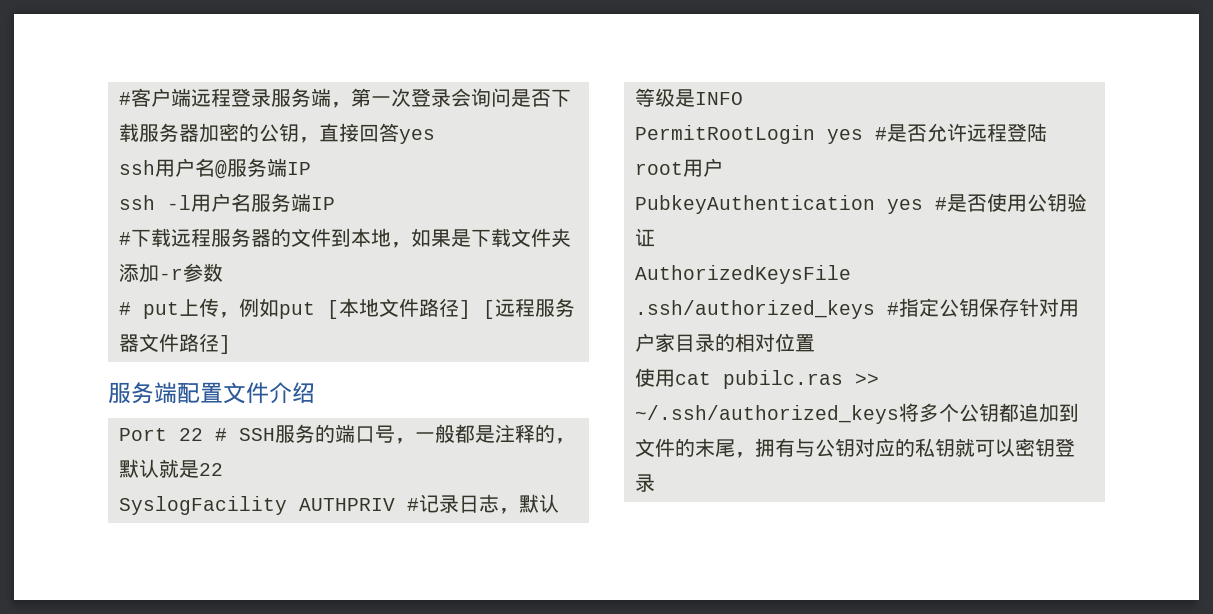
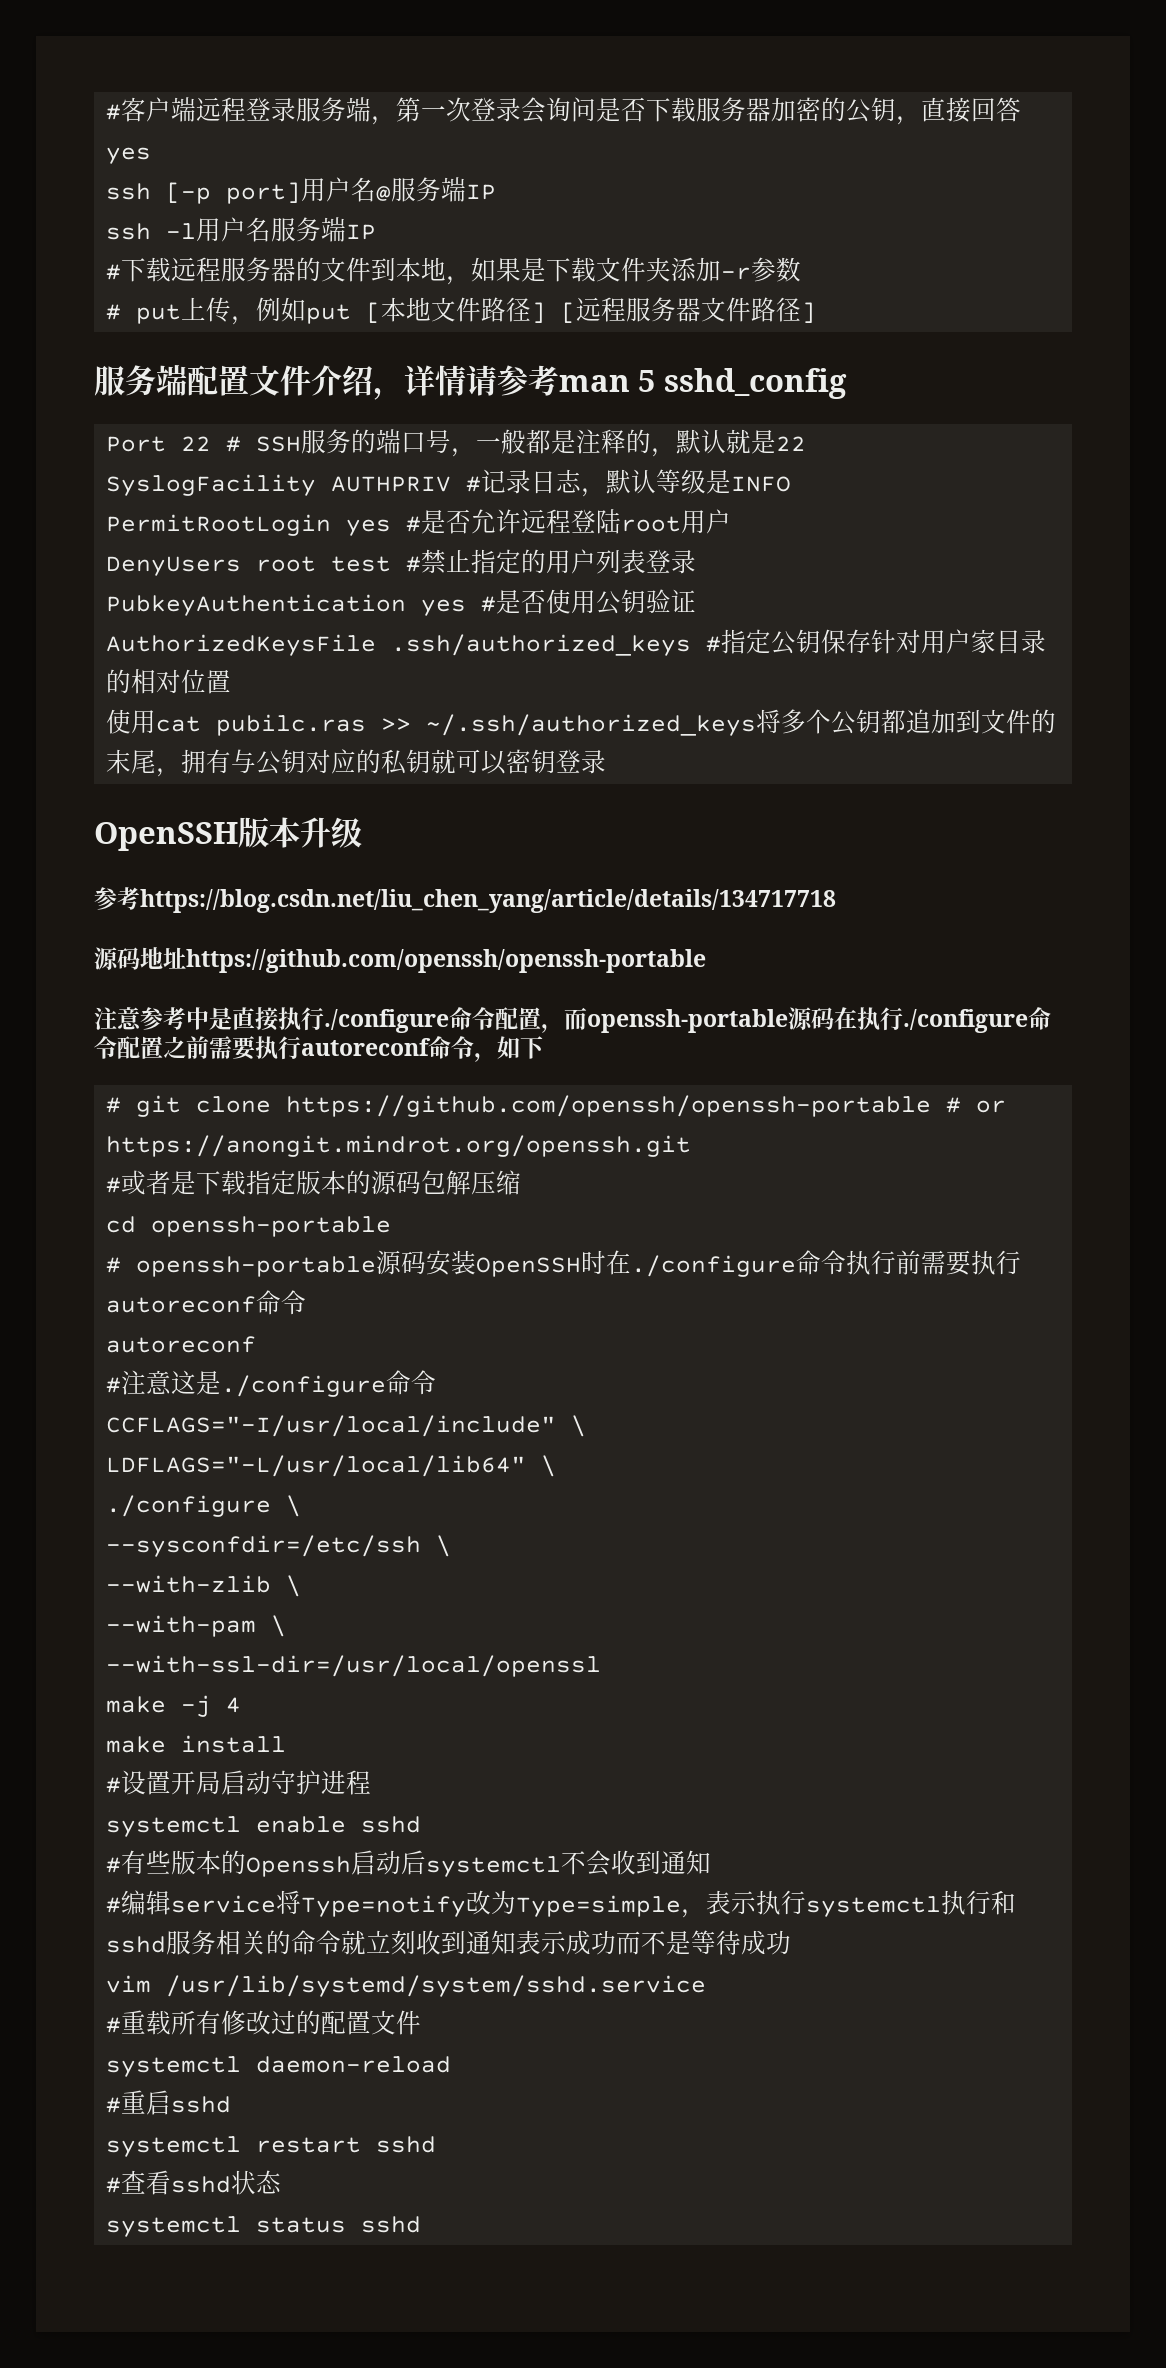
(155, 167) none -> [166,182,301,204] [-p port]
(315, 393) none -> [373,365,847,400] ，详情请参考man 5 sshd_config
(723, 167) none -> [106,549,696,576] // DenyUsers root test #禁止指定的用户列表登录
(655, 483) none -> [94,817,362,851] [94,887,836,913] [94,947,706,973] [94,1007,1051,1033] [94,1036,544,1062] [106,1095,1006,1117] [106,1135,691,1157] [106,1170,521,1195] [106,1216,391,1237] [106,1250,1021,1277] [106,1290,306,1315] [106,1336,256,1353] [106,1370,436,1397] [106,1415,586,1437] [106,1455,556,1477] [106,1495,301,1517] [106,1535,451,1557] [106,1575,301,1597] [106,1615,286,1637] [106,1655,601,1677] [106,1695,241,1717] [106,1735,286,1753] [106,1770,371,1795] [106,1816,421,1837] [106,1850,711,1877] [106,1890,1016,1918] [106,1930,791,1955] [106,1975,706,1997] [106,2010,421,2035] [106,2056,451,2077] [106,2090,231,2115] [106,2136,436,2157] [106,2170,281,2195] [106,2216,421,2237] // OpenSSH版本升级 // 参考https://blog.csdn.net/liu_chen_yang/article/details/134717718 // 源码地址https://github.com/openssh/openssh-portable // 注意参考中是直接执行./configure命令配置，而openssh-portable源码在执行./configure命令配置之前需要执行autoreconf命令，如下 // # git clone https://github.com/openssh/openssh-portable # or https://anongit.mindrot.org/openssh.git // #或者是下载指定版本的源码包解压缩 // cd openssh-portable // # openssh-portable源码安装OpenSSH时在./configure命令执行前需要执行autoreconf命令 // autoreconf // #注意这是./configure命令 // CCFLAGS="-I/usr/local/include" \ // LDFLAGS="-L/usr/local/lib64" \ // ./configure \ // --sysconfdir=/etc/ssh \ // --with-zlib \ // --with-pam \ // --with-ssl-dir=/usr/local/openssl // make -j 4 // make install // #设置开局启动守护进程 // systemctl enable sshd // #有些版本的Openssh启动后systemctl不会收到通知 // #编辑service将Type=notify改为Type=simple，表示执行systemctl执行和sshd服务相关的命令就立刻收到通知表示成功而不是等待成功 // vim /usr/lib/systemd/system/sshd.service // #重载所有修改过的配置文件 // systemctl daemon-reload // #重启sshd // systemctl restart sshd // #查看sshd状态 // systemctl status sshd

